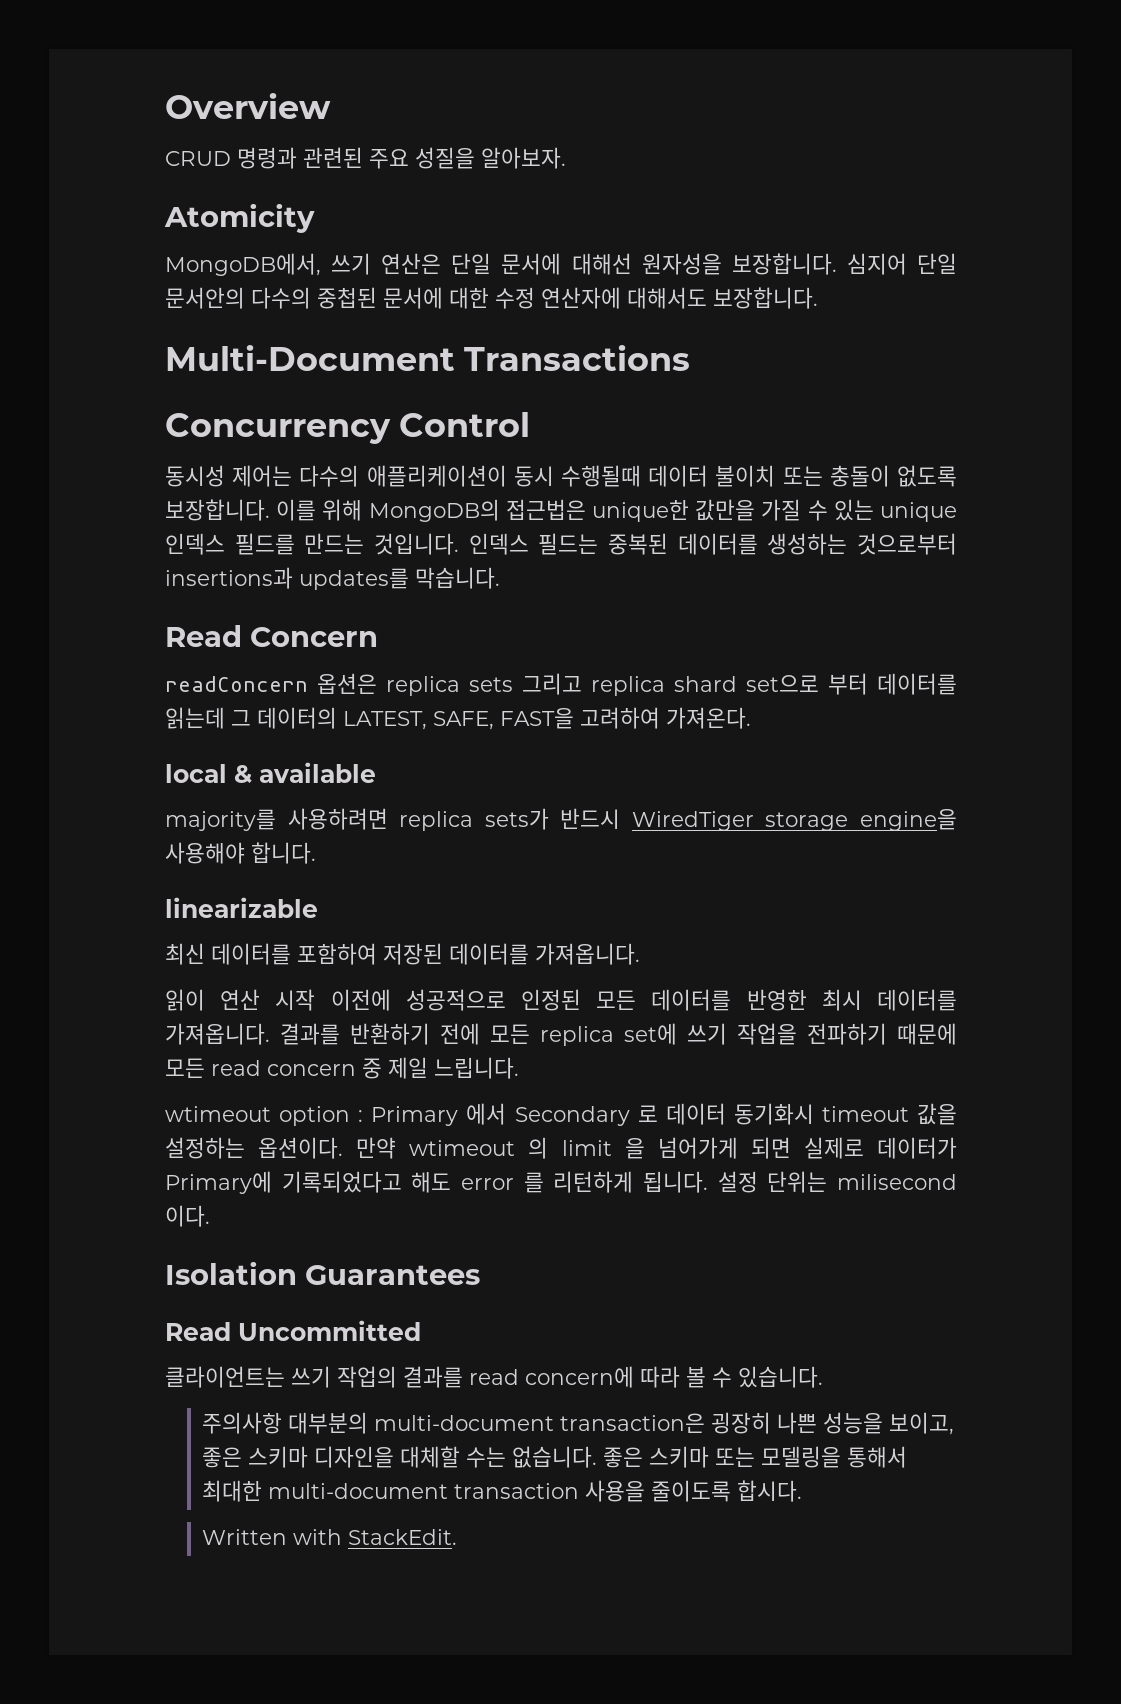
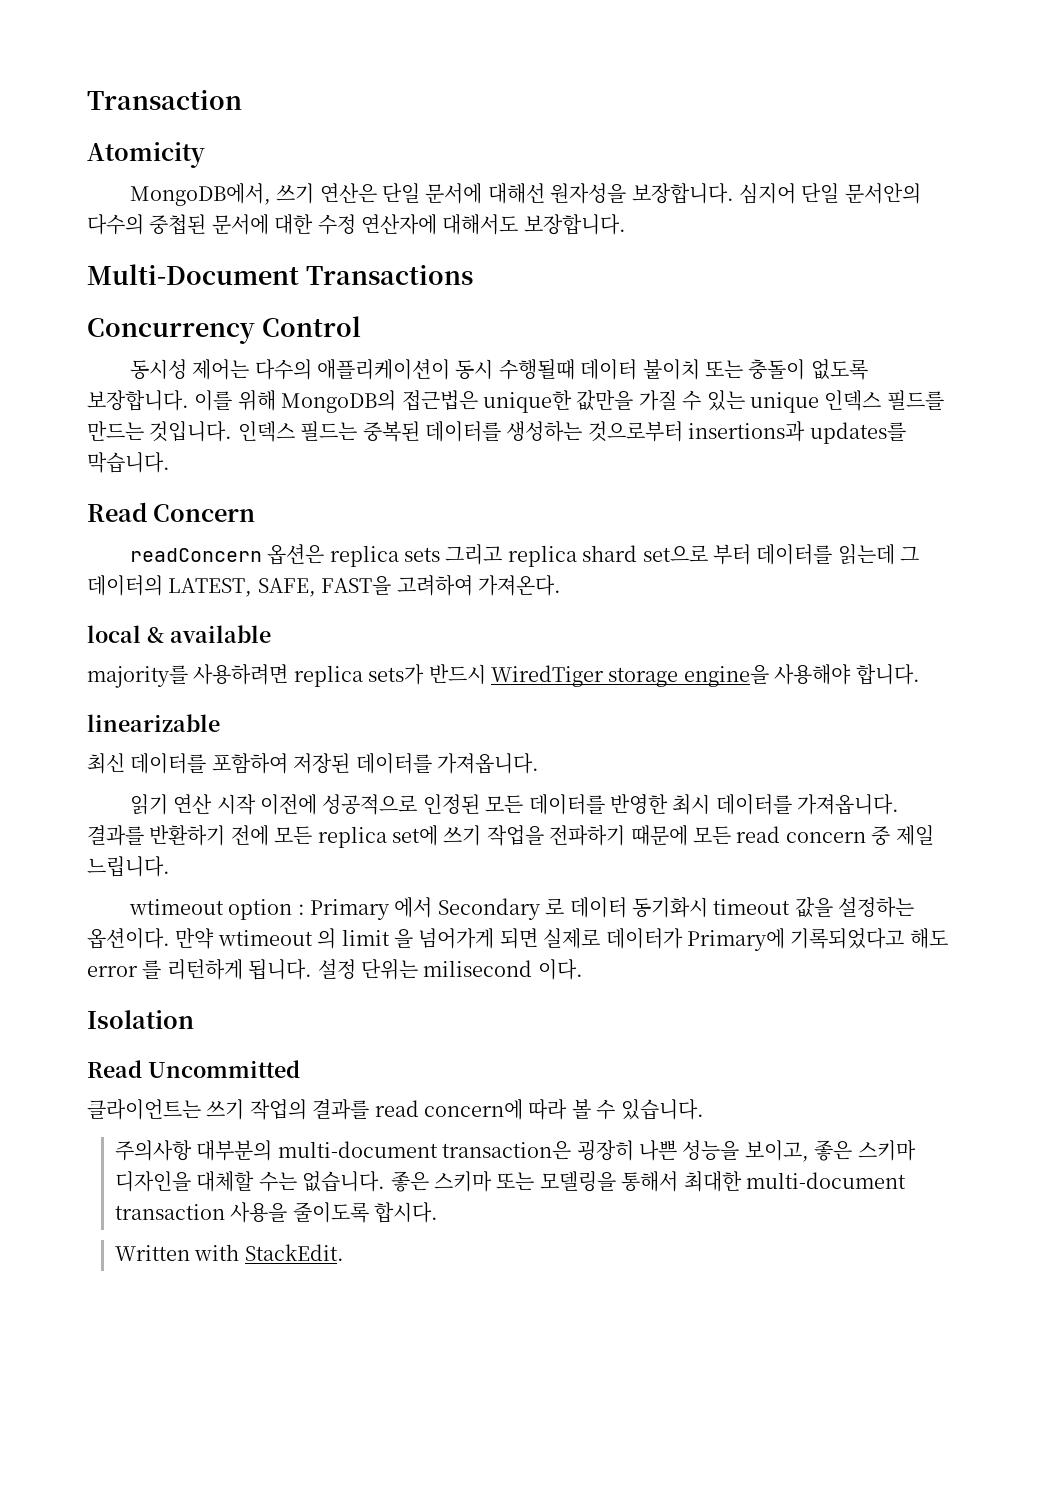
[165,93,331,119] [165,147,566,169] Overview // CRUD 명령과 관련된 주요 성질을 알아보자. -> [87,90,242,110] Transaction
[165,989,205,1011] 읽이 -> [129,794,168,815] 읽기
[305,1265,480,1285] Guarantees -> (194, 1019) none

